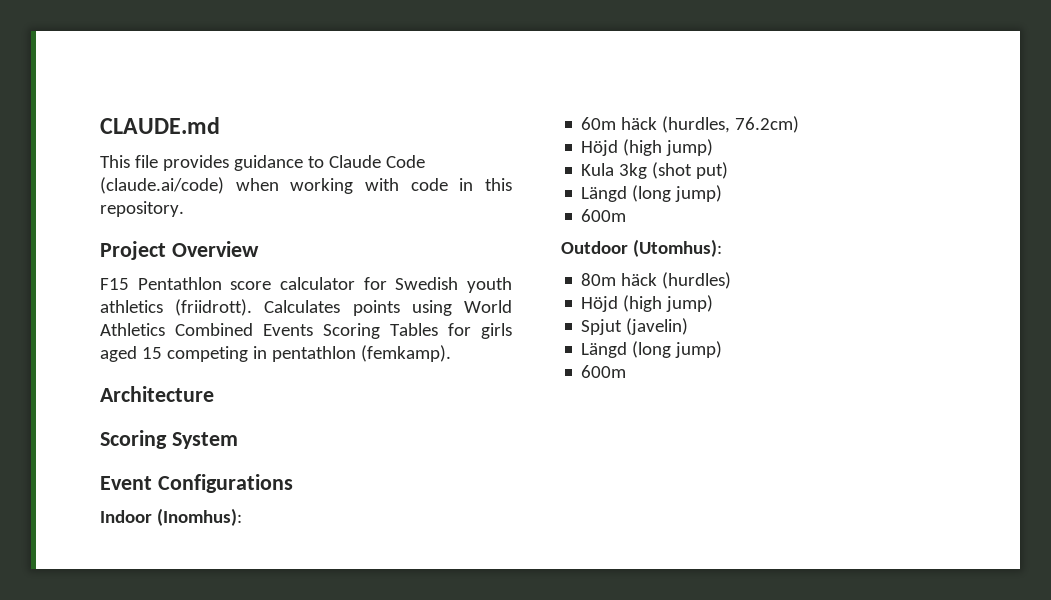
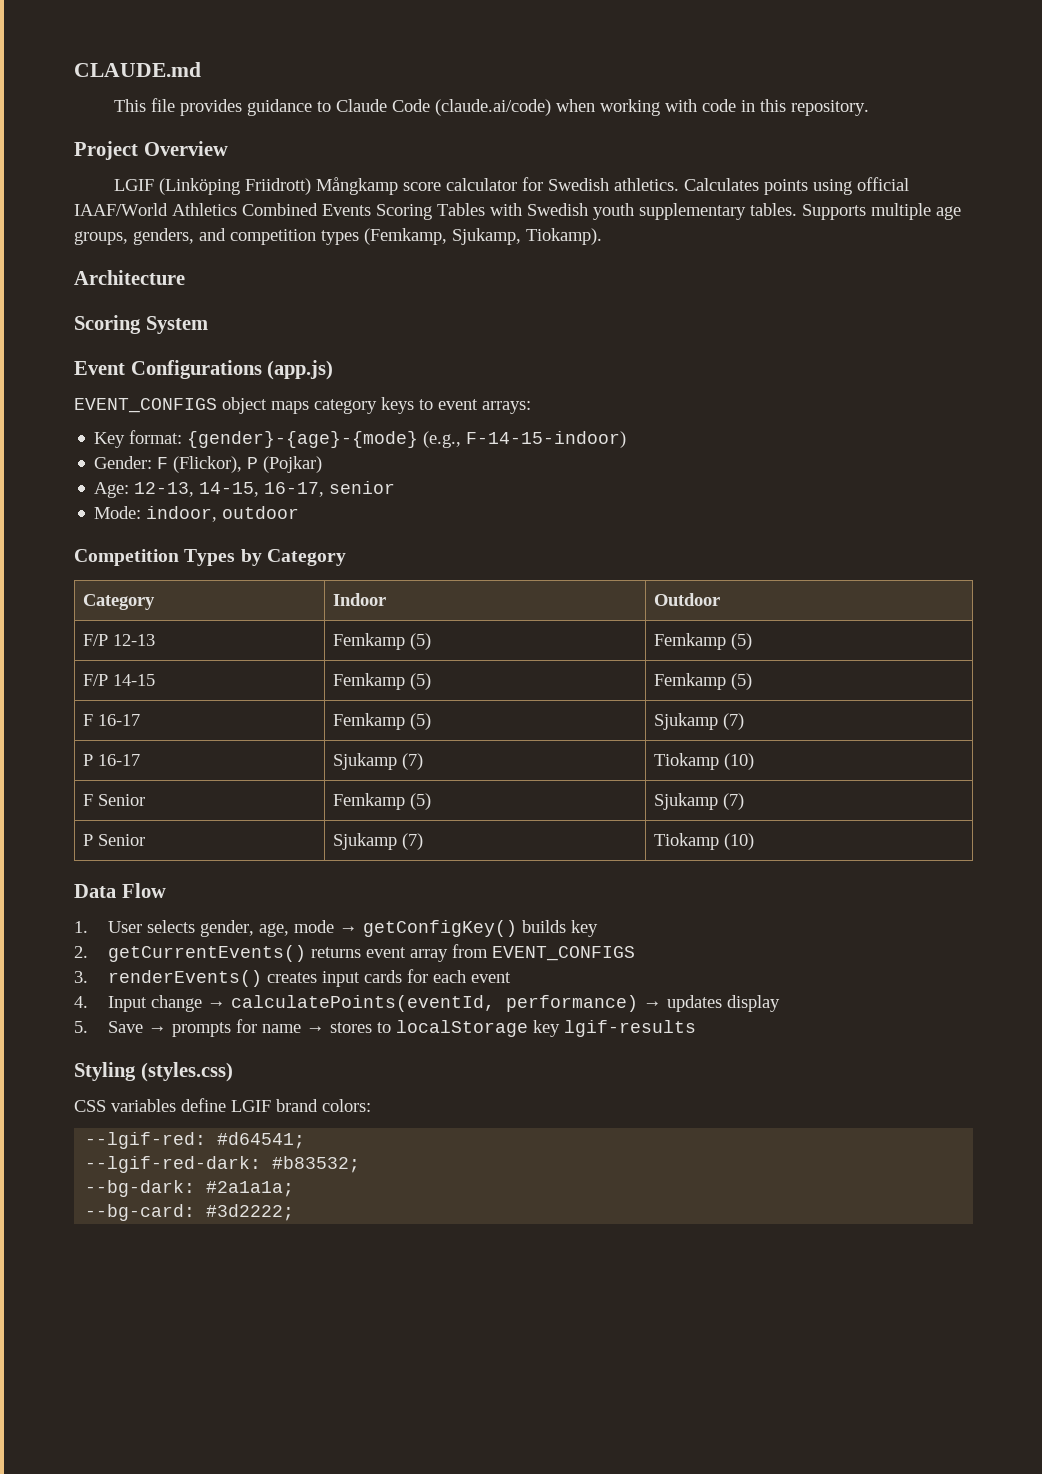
[100,277,222,290] F15 Pentathlon -> [114,177,399,195] LGIF (Linköping Friidrott) Mångkamp
[467,277,512,293] [100,299,253,316] youth athletics (friidrott). -> [614,178,680,191] athletics.
[463,300,512,313] World -> [857,177,910,191] [74,203,168,216] official IAAF/World
[448,323,512,339] [100,345,451,362] for girls aged 15 competing in pentathlon (femkamp). -> [490,203,961,220] [74,228,602,245] with Swedish youth supplementary tables. Supports multiple age groups, genders, and competition types (Femkamp, Sjukamp, Tiokamp).
[100,508,242,526] [581,116,800,133] [581,139,714,156] [581,162,729,179] [581,185,723,202] [581,209,627,222] [561,239,722,257] [581,272,732,289] [581,295,714,312] [581,318,689,335] [581,341,723,358] [581,365,627,378] // Indoor (Inomhus): // 60m häck (hurdles, 76.2cm) // Höjd (high jump) // Kula 3kg (shot put) // Längd (long jump) // 600m // Outdoor (Utomhus): // 80m häck (hurdles) // Höjd (high jump) // Spjut (javelin) // Längd (long jump) // 600m -> [267,360,334,380] [74,397,531,414] [94,430,627,448] [94,456,323,473] [94,481,396,498] [94,506,300,522] [74,549,346,566] [83,594,156,610] [333,593,387,606] [654,593,721,606] [83,634,156,646] [333,633,432,650] [654,633,753,650] [83,674,156,686] [333,673,432,690] [654,673,753,690] [83,714,141,726] [333,713,432,730] [654,713,745,730] [83,754,141,766] [333,753,424,770] [654,753,755,770] [83,794,146,806] [333,793,432,810] [654,793,745,810] [83,834,146,846] [333,833,424,850] [654,833,755,850] [74,883,166,898] [74,920,599,937] [74,944,636,962] [74,969,512,987] [74,995,781,1012] [74,1019,697,1037] [74,1062,233,1082] [74,1098,371,1112] [85,1132,306,1149] [85,1156,361,1173] [85,1180,295,1197] [85,1204,295,1221] (app.js) // EVENT_CONFIGS object maps category keys to event arrays: // Key format: {gender}-{age}-{mode} (e.g., F-14-15-indoor) // Gender: F (Flickor), P (Pojkar) // Age: 12-13, 14-15, 16-17, senior // Mode: indoor, outdoor // Competition Types by Category // Category | Indoor | Outdoor // F/P 12-13 | Femkamp (5) | Femkamp (5) // F/P 14-15 | Femkamp (5) | Femkamp (5) // F 16-17 | Femkamp (5) | Sjukamp (7) // P 16-17 | Sjukamp (7) | Tiokamp (10) // F Senior | Femkamp (5) | Sjukamp (7) // P Senior | Sjukamp (7) | Tiokamp (10) // Data Flow // 1. User selects gender, age, mode → getConfigKey() builds key // 2. getCurrentEvents() returns event array from EVENT_CONFIGS // 3. renderEvents() creates input cards for each event // 4. Input change → calculatePoints(eventId, performance) → updates display // 5. Save → prompts for name → stores to localStorage key lgif-results // Styling (styles.css) // CSS variables define LGIF brand colors: // --lgif-red: #d64541; // --lgif-red-dark: #b83532; // --bg-dark: #2a1a1a; // --bg-card: #3d2222;

